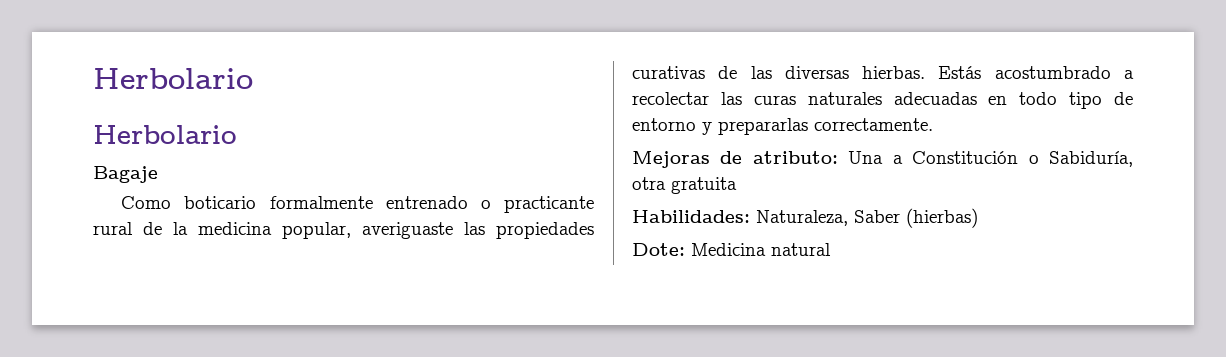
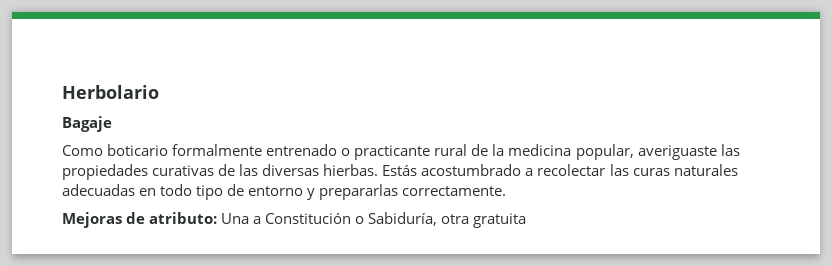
[93,68,253,89] [93,125,237,144] Herbolario // Herbolario -> [62,85,159,99] Herbolario
[632,208,978,228] [632,243,831,256] // Habilidades: Naturaleza, Saber (hierbas) // Dote: Medicina natural -> (527, 220) none

